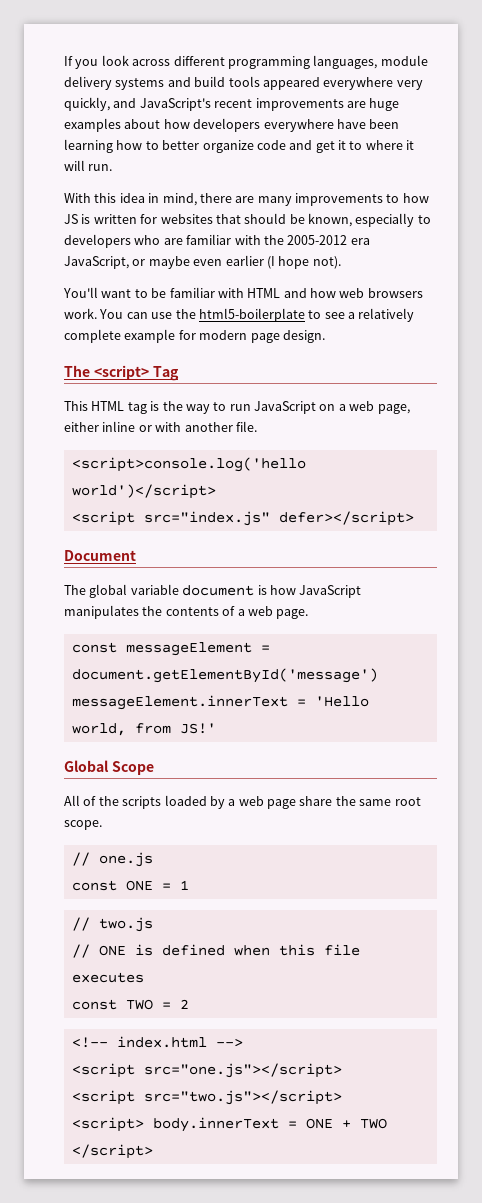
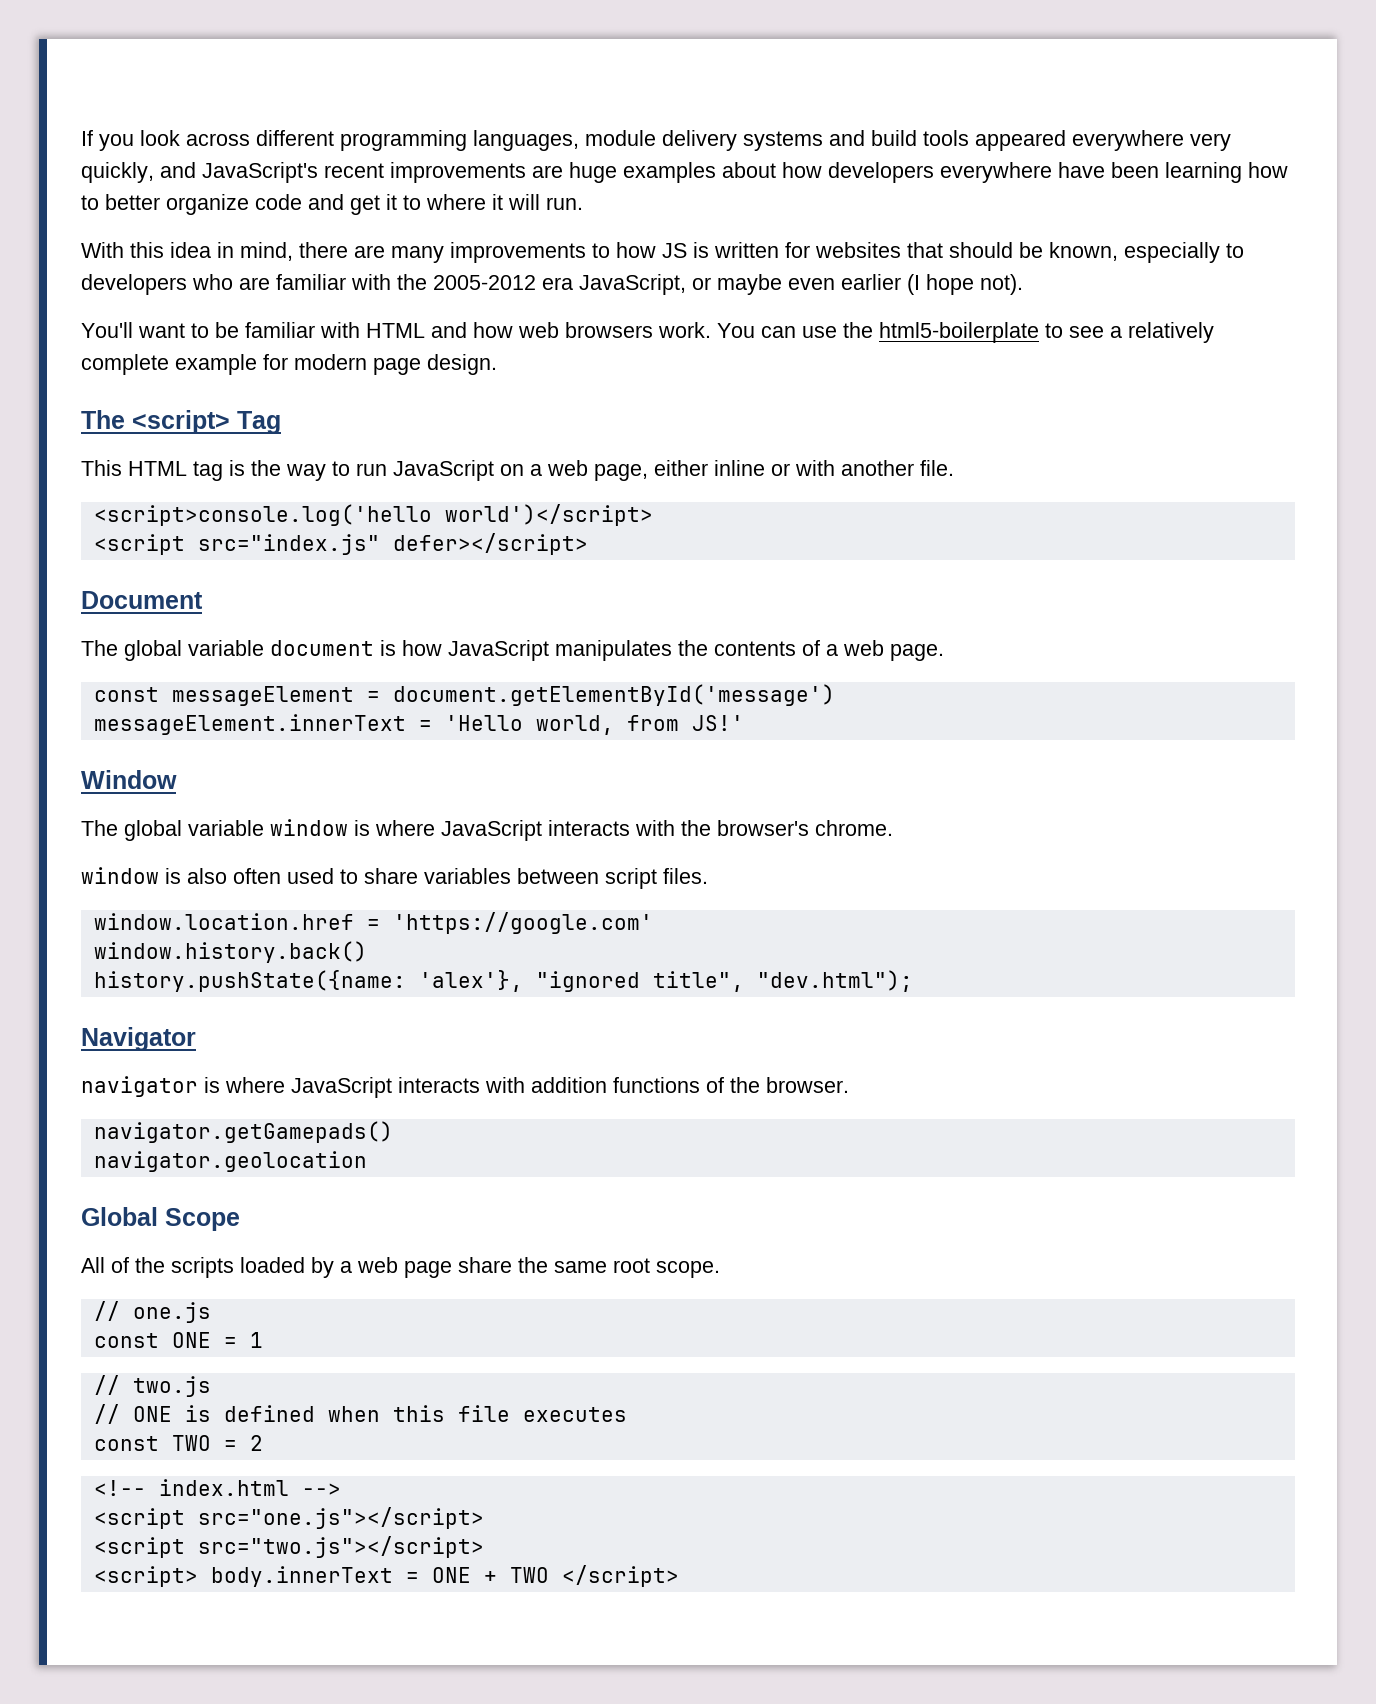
(216, 728) none -> [81,770,177,789] [81,819,893,841] [81,867,708,889] [93,912,653,934] [93,941,367,963] [93,970,913,992] [81,1027,196,1051] [81,1076,849,1098] [93,1121,393,1143] [93,1151,367,1172] // Window // The global variable window is where JavaScript interacts with the browser's chrome. // window is also often used to share variables between script files. // window.location.href = 'https://google.com' // window.history.back() // history.pushState({name: 'alex'}, "ignored title", "dev.html"); // Navigator // navigator is where JavaScript interacts with addition functions of the browser. // navigator.getGamepads() // navigator.geolocation

